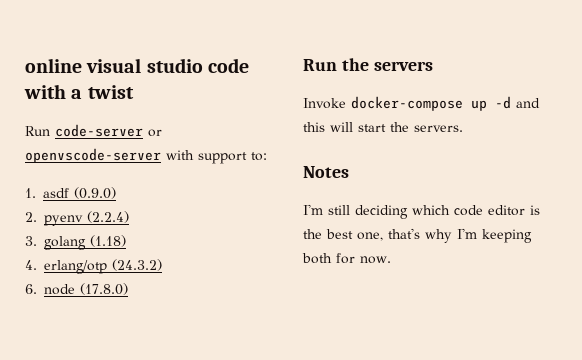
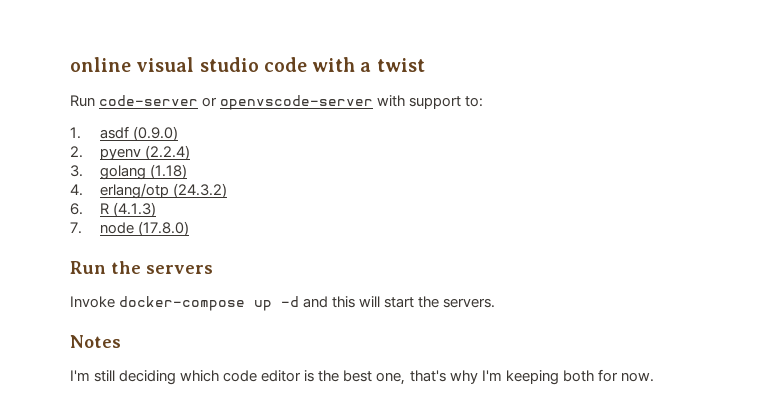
(37, 289) none -> [99,202,156,217] [70,222,82,234] R (4.1.3) // 7.

